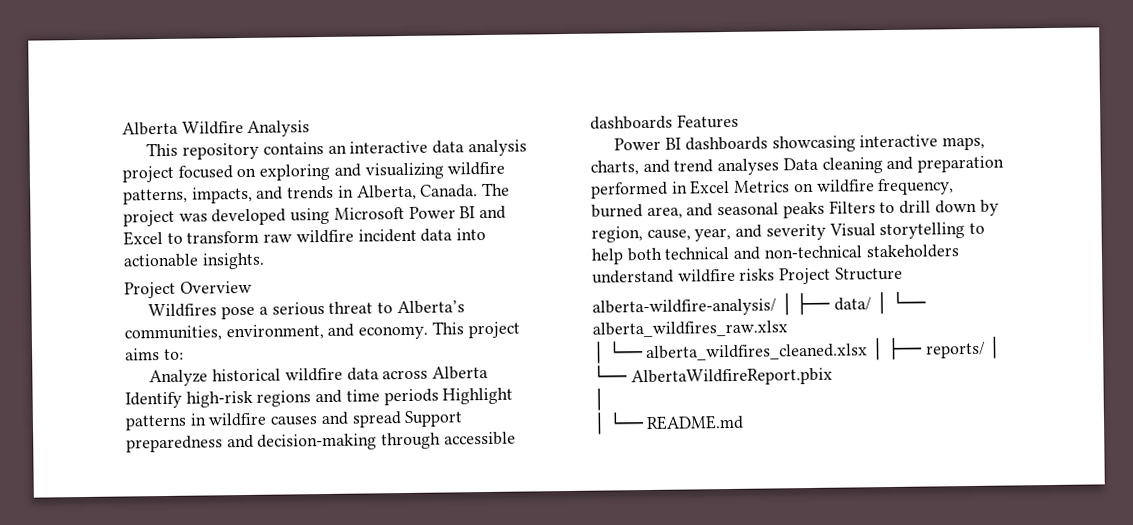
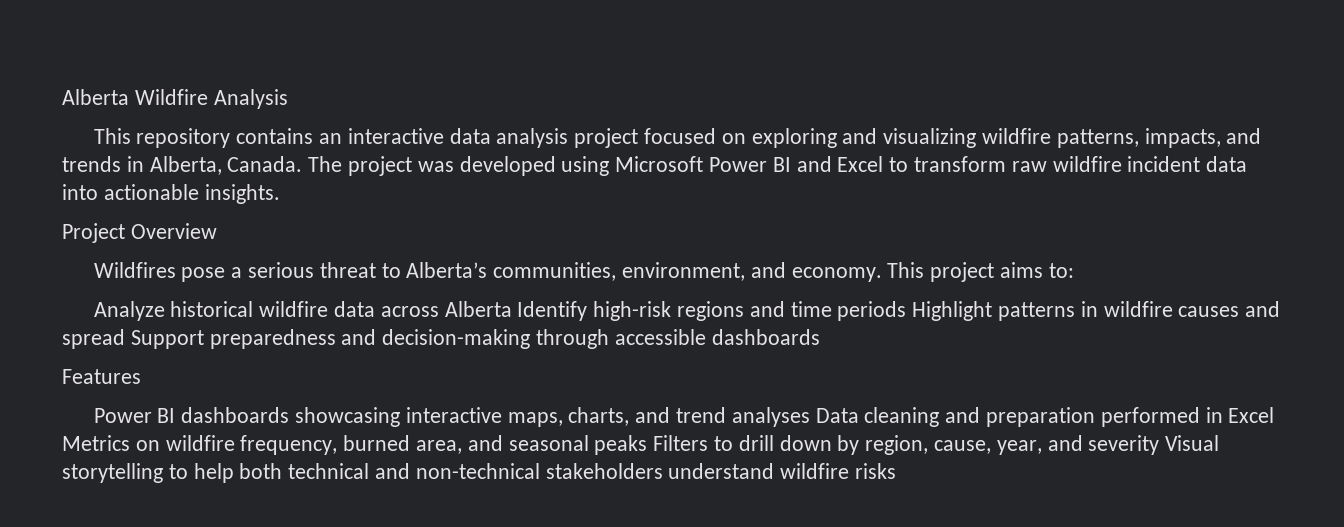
(673, 122) none -> (820, 337) //
[779,266,903,285] [592,291,927,317] [592,320,788,338] [592,336,1002,364] [593,365,833,387] [593,388,605,411] [593,412,745,435] Project Structure // alberta-wildfire-analysis/ │ ├── data/ │ └── alberta_wildfires_raw.xlsx // │ └── alberta_wildfires_cleaned.xlsx │ ├── reports/ │ └── AlbertaWildfireReport.pbix // │ // │ └── README.md -> (897, 471) none

